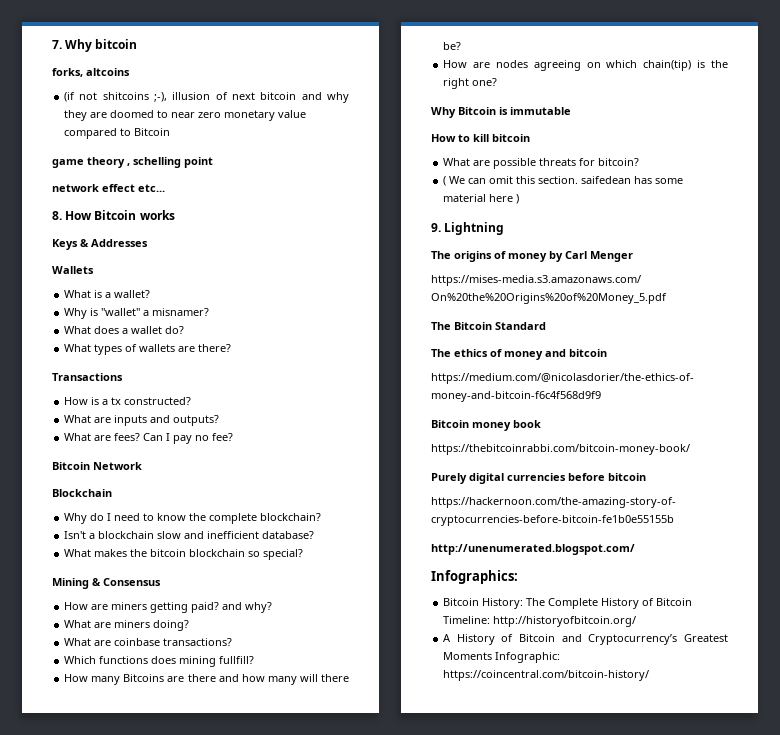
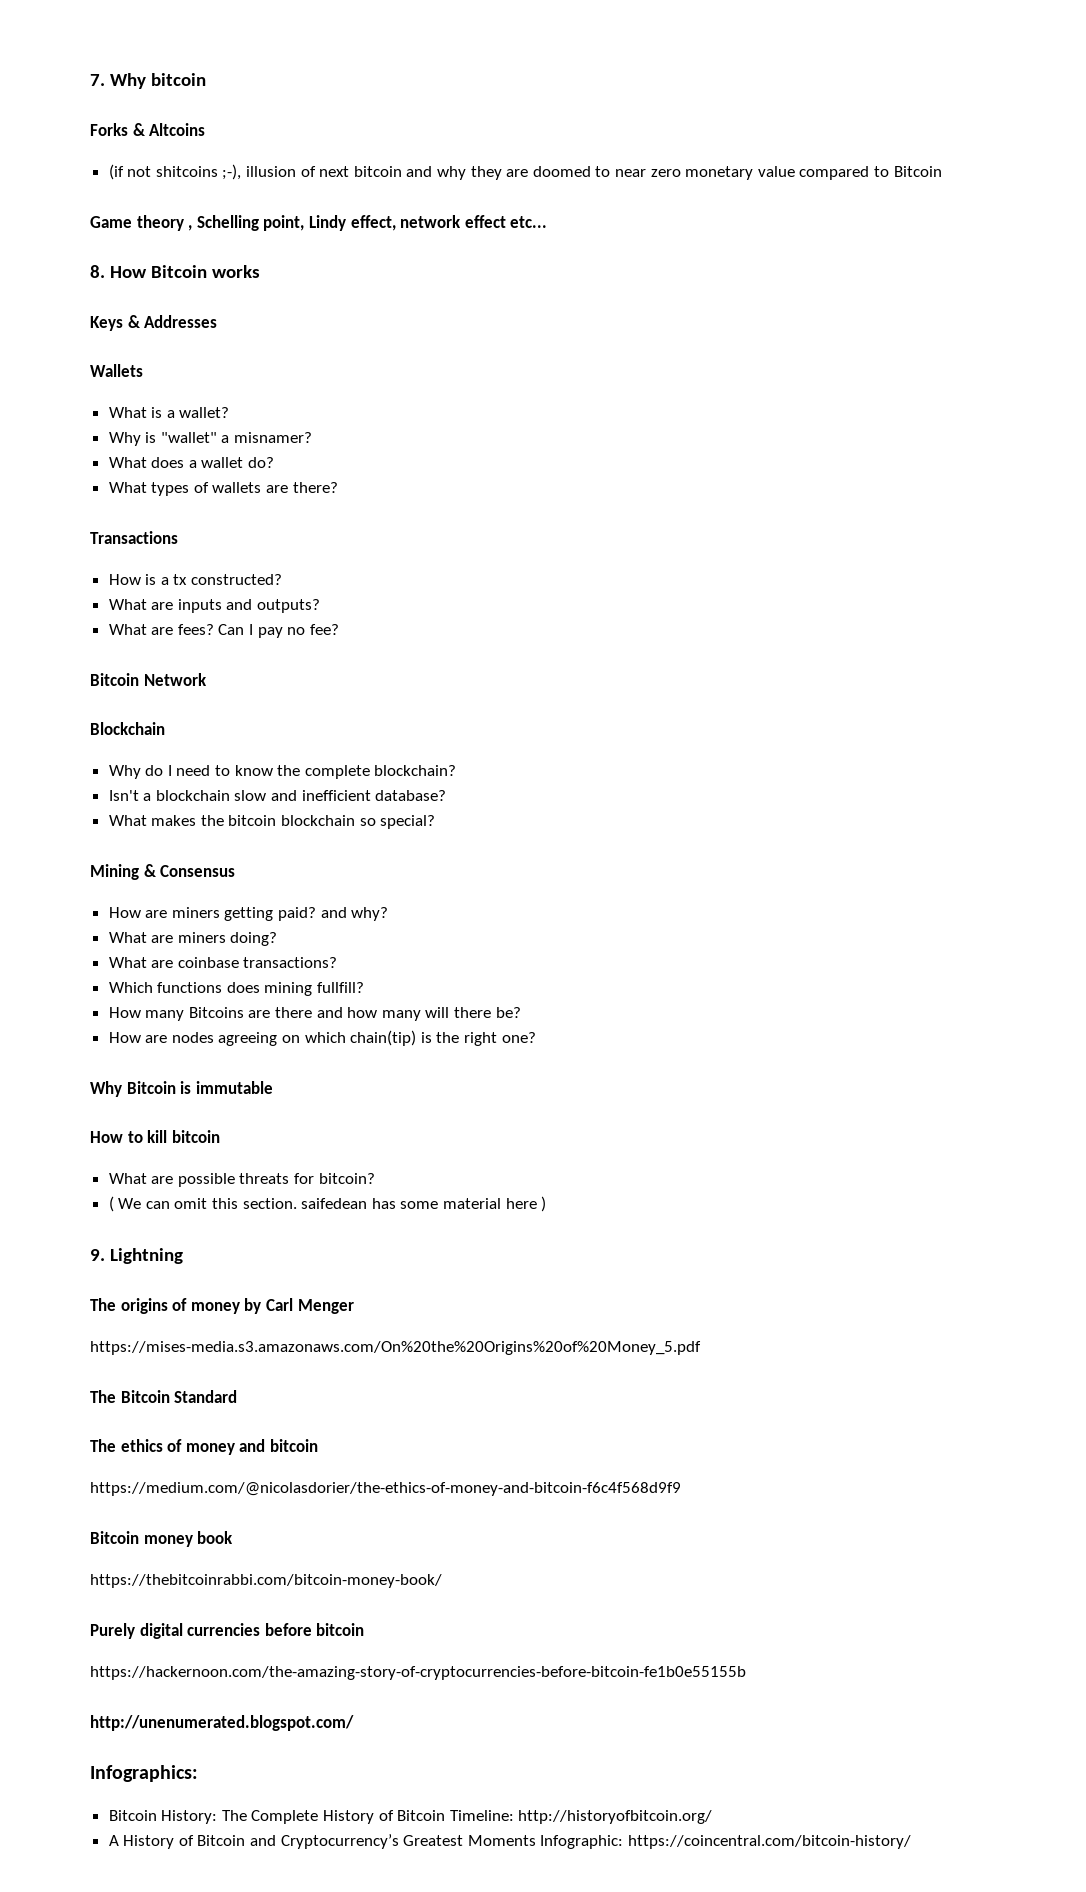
[52,68,130,77] forks, altcoins -> [90,123,206,136] Forks & Altcoins
[52,159,84,168] game -> [90,216,132,228] Game
[133,157,213,168] schelling point // -> [196,215,396,231] Schelling point, Lindy effect,

